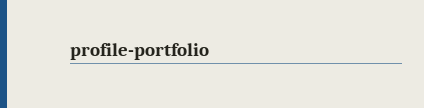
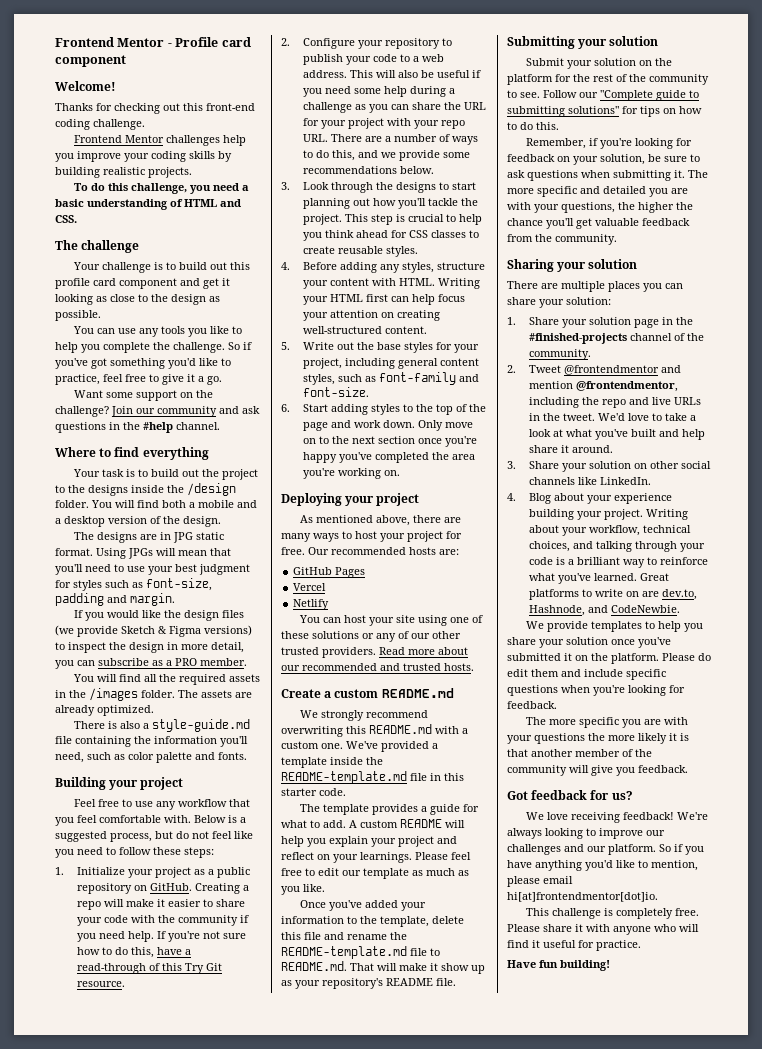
[70,43,209,60] profile-portfolio -> [55,37,251,47] [55,55,126,67] [55,81,116,91] [55,103,255,114] [55,119,145,130] [73,135,246,146] [55,151,232,162] [55,167,192,178] [73,183,249,194] [55,199,241,210] [55,215,77,223] [55,240,140,253] [72,262,250,273] [55,278,230,289] [55,294,220,305] [55,310,101,321] [72,326,242,337] [55,342,252,353] [55,358,231,369] [55,374,222,385] [73,390,213,401] [55,406,260,417] [55,422,220,433] [55,447,209,460] [72,469,258,480] [55,483,236,496] [55,500,257,508] [55,516,221,527] [73,532,224,543] [55,548,231,559] [55,564,250,575] [55,578,212,591] [55,593,175,606] [73,610,244,621] [55,625,252,637] [55,642,244,653] [55,658,247,669] [72,674,260,685] [55,688,252,701] [55,705,154,716] [73,719,250,732] [55,736,248,747] [55,752,247,763] [55,777,184,790] [73,799,250,810] [55,815,246,826] [55,831,253,842] [55,847,214,858] [55,867,250,878] [76,883,249,894] [76,899,245,910] [76,915,249,926] [76,931,246,942] [76,947,191,958] [76,963,222,974] [76,981,125,987] [281,38,452,49] [302,54,444,65] [302,70,481,78] [302,86,455,97] [302,102,486,113] [302,118,465,129] [302,134,478,145] [302,150,470,161] [302,166,434,174] [281,182,476,193] [302,198,478,209] [302,214,482,225] [302,230,479,241] [302,246,418,257] [281,262,485,273] [302,278,480,289] [302,294,465,305] [302,310,440,321] [302,326,427,334] [281,342,479,353] [302,358,479,369] [302,372,479,385] [302,387,369,397] [281,404,486,415] [302,420,473,431] [302,436,477,447] [302,452,475,463] [302,468,400,479] [281,493,420,506] [299,515,461,526] [281,531,462,542] [281,547,459,555] [293,567,366,578] [293,583,327,591] [293,599,330,610] [298,615,483,626] [281,631,461,642] [281,647,468,658] [281,663,474,671] [281,688,454,698] [299,710,428,721] [281,724,468,737] [281,741,438,752] [281,757,383,768] [281,771,464,784] [281,788,346,796] [299,804,479,815] [281,819,465,828] [281,836,457,847] [281,852,471,863] [281,868,469,879] [281,884,325,895] [299,900,426,911] [281,916,464,927] [281,932,407,940] [281,946,440,959] [281,961,485,974] [281,978,456,989] [507,36,659,49] [525,58,672,69] [507,74,709,85] [507,90,699,101] [507,106,702,117] [507,122,559,130] [525,138,692,149] [507,154,700,165] [507,170,708,181] [507,186,688,197] [507,202,693,213] [507,218,690,229] [507,234,617,245] [507,259,638,272] [507,281,683,292] [507,297,611,308] [507,317,693,328] [528,333,704,344] [528,349,591,360] [507,365,681,375] [528,381,678,392] [528,397,701,408] [528,413,696,421] [528,429,705,440] [528,445,613,453] [507,461,711,472] [528,477,651,485] [507,493,672,504] [528,509,688,520] [528,525,691,536] [528,541,705,552] [528,557,708,568] [528,573,669,584] [528,589,697,600] [528,605,680,616] [525,621,703,632] [507,637,671,648] [507,653,711,664] [507,669,666,680] [507,685,685,696] [507,701,557,709] [525,717,688,728] [507,733,689,744] [507,749,652,757] [507,765,688,776] [507,790,633,800] [525,812,708,823] [507,828,665,839] [507,844,704,855] [507,860,698,871] [507,876,573,887] [507,892,658,902] [525,908,699,919] [507,924,699,935] [507,940,641,951] [507,960,610,971] Frontend Mentor - Profile card component // Welcome! // Thanks for checking out this front-end coding challenge. // Frontend Mentor challenges help you improve your coding skills by building realistic projects. // To do this challenge, you need a basic understanding of HTML and CSS. // The challenge // Your challenge is to build out this profile card component and get it looking as close to the design as possible. // You can use any tools you like to help you complete the challenge. So if you've got something you'd like to practice, feel free to give it a go. // Want some support on the challenge? Join our community and ask questions in the #help channel. // Where to find everything // Your task is to build out the project to the designs inside the /design folder. You will find both a mobile and a desktop version of the design. // The designs are in JPG static format. Using JPGs will mean that you'll need to use your best judgment for styles such as font-size, padding and margin. // If you would like the design files (we provide Sketch & Figma versions) to inspect the design in more detail, you can subscribe as a PRO member. // You will find all the required assets in the /images folder. The assets are already optimized. // There is also a style-guide.md file containing the information you'll need, such as color palette and fonts. // Building your project // Feel free to use any workflow that you feel comfortable with. Below is a suggested process, but do not feel like you need to follow these steps: // 1. Initialize your project as a public repository on GitHub. Creating a repo will make it easier to share your code with the community if you need help. If you're not sure how to do this, have a read-through of this Try Git resource. // 2. Configure your repository to publish your code to a web address. This will also be useful if you need some help during a challenge as you can share the URL for your project with your repo URL. There are a number of ways to do this, and we provide some recommendations below. // 3. Look through the designs to start planning out how you'll tackle the project. This step is crucial to help you think ahead for CSS classes to create reusable styles. // 4. Before adding any styles, structure your content with HTML. Writing your HTML first can help focus your attention on creating well-structured content. // 5. Write out the base styles for your project, including general content styles, such as font-family and font-size. // 6. Start adding styles to the top of the page and work down. Only move on to the next section once you're happy you've completed the area you're working on. // Deploying your project // As mentioned above, there are many ways to host your project for free. Our recommended hosts are: // GitHub Pages // Vercel // Netlify // You can host your site using one of these solutions or any of our other trusted providers. Read more about our recommended and trusted hosts. // Create a custom README.md // We strongly recommend overwriting this README.md with a custom one. We've provided a template inside the README-template.md file in this starter code. // The template provides a guide for what to add. A custom README will help you explain your project and reflect on your learnings. Please feel free to edit our template as much as you like. // Once you've added your information to the template, delete this file and rename the README-template.md file to README.md. That will make it show up as your repository's README file. // Submitting your solution // Submit your solution on the platform for the rest of the community to see. Follow our "Complete guide to submitting solutions" for tips on how to do this. // Remember, if you're looking for feedback on your solution, be sure to ask questions when submitting it. The more specific and detailed you are with your questions, the higher the chance you'll get valuable feedback from the community. // Sharing your solution // There are multiple places you can share your solution: // 1. Share your solution page in the #finished-projects channel of the community. // 2. Tweet @frontendmentor and mention @frontendmentor, including the repo and live URLs in the tweet. We'd love to take a look at what you've built and help share it around. // 3. Share your solution on other social channels like LinkedIn. // 4. Blog about your experience building your project. Writing about your workflow, technical choices, and talking through your code is a brilliant way to reinforce what you've learned. Great platforms to write on are dev.to, Hashnode, and CodeNewbie. // We provide templates to help you share your solution once you've submitted it on the platform. Please do edit them and include specific questions when you're looking for feedback. // The more specific you are with your questions the more likely it is that another member of the community will give you feedback. // Got feedback for us? // We love receiving feedback! We're always looking to improve our challenges and our platform. So if you have anything you'd like to mention, please email hi[at]frontendmentor[dot]io. // This challenge is completely free. Please share it with anyone who will find it useful for practice. // Have fun building!

